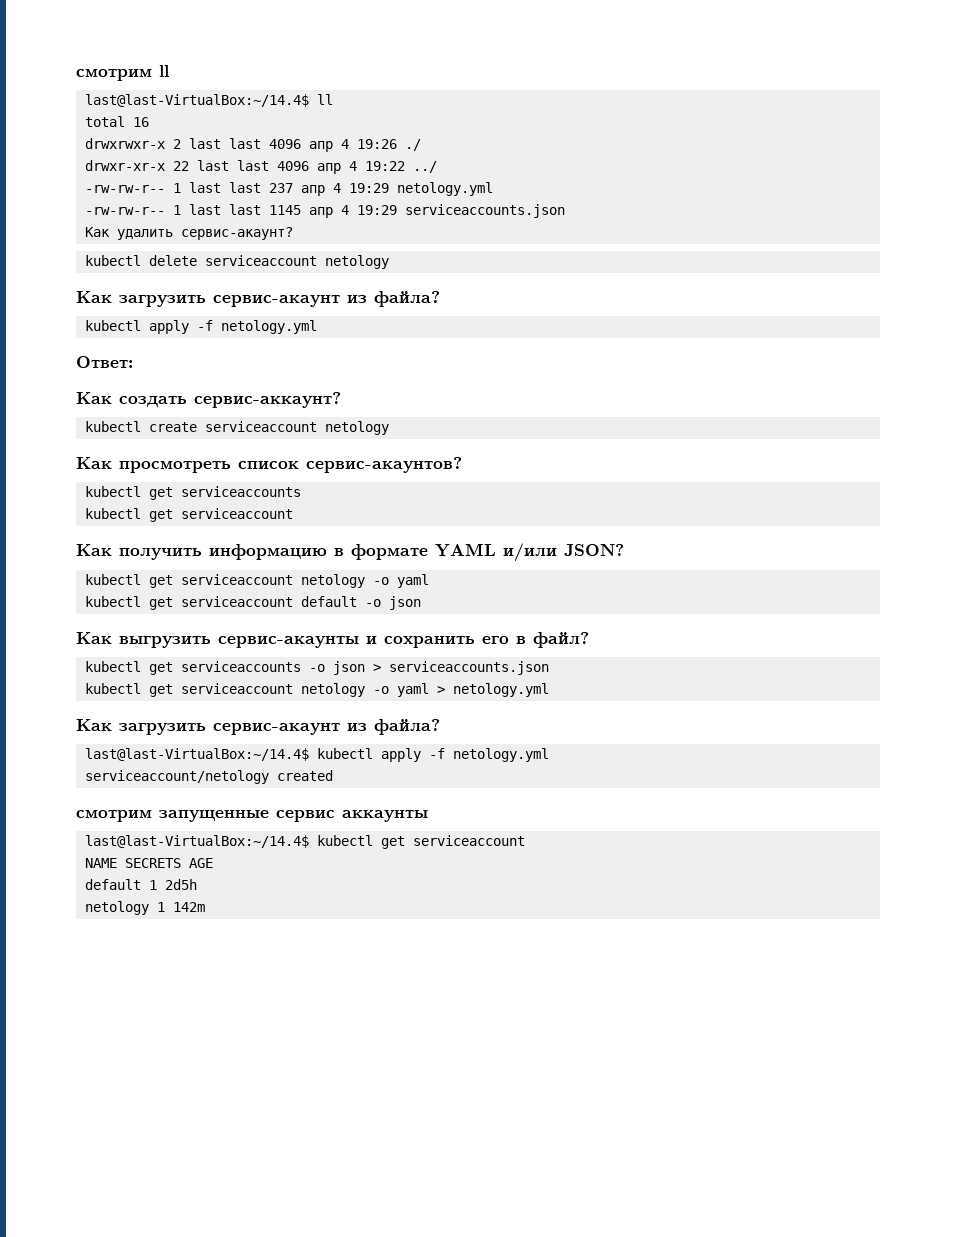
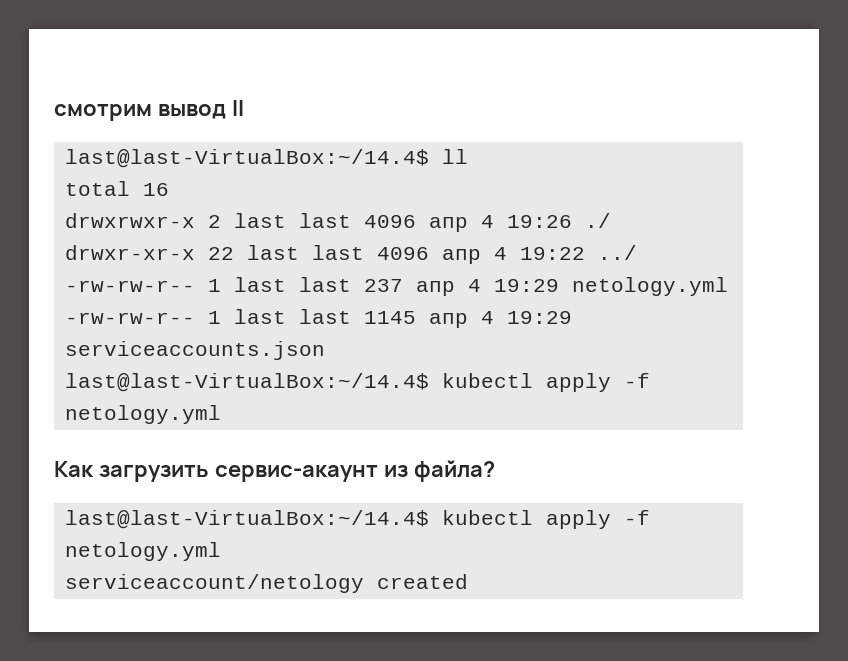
[76,69,152,81] смотрим -> [54,104,226,121] смотрим вывод
[84,227,293,240] [84,255,389,269] [76,291,440,307] [84,320,317,334] [76,356,133,368] [76,392,341,408] [84,421,389,435] [76,457,462,473] [84,486,301,500] [84,508,293,522] [76,543,624,562] [84,574,429,588] [84,596,421,610] [76,632,589,648] [84,661,549,675] [84,683,445,697] Как удалить сервис-акаунт? // kubectl delete serviceaccount netology // Как загрузить сервис-акаунт из файла? // kubectl apply -f netology.yml // Ответ: // Как создать сервис-аккаунт? // kubectl create serviceaccount netology // Как просмотреть список сервис-акаунтов? // kubectl get serviceaccounts // kubectl get serviceaccount // Как получить информацию в формате YAML и/или JSON? // kubectl get serviceaccount netology -o yaml // kubectl get serviceaccount default -o json // Как выгрузить сервис-акаунты и сохранить его в файл? // kubectl get serviceaccounts -o json > serviceaccounts.json // kubectl get serviceaccount netology -o yaml > -> [65,373,651,392] last@last-VirtualBox:~/14.4$ kubectl apply -f
[76,810,428,822] [84,835,525,849] [84,858,213,868] [84,879,197,890] [84,901,205,915] // смотрим запущенные сервис аккаунты // last@last-VirtualBox:~/14.4$ kubectl get serviceaccount // NAME SECRETS AGE // default 1 2d5h // netology 1 142m -> (469, 581) none

